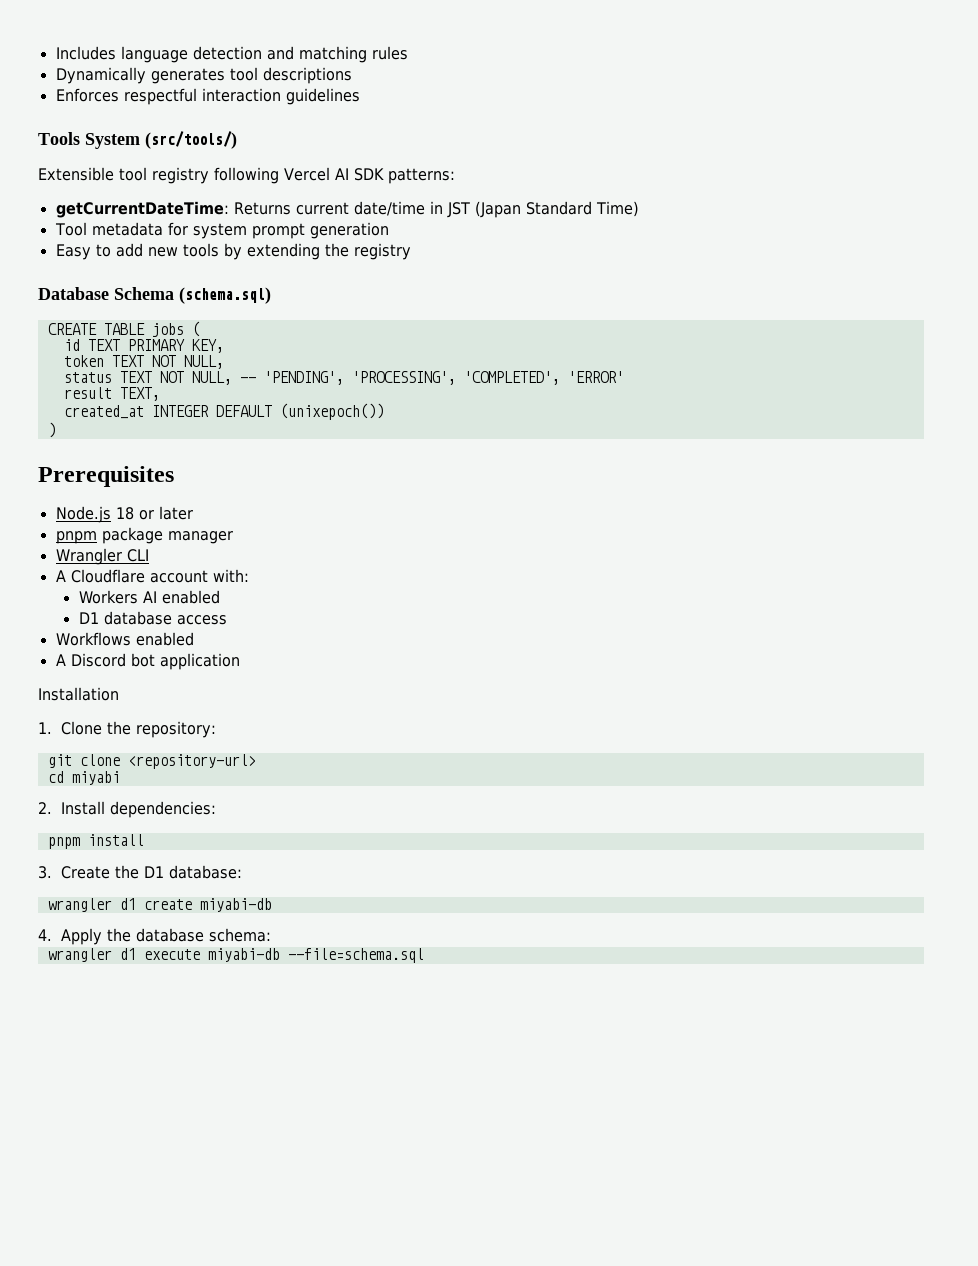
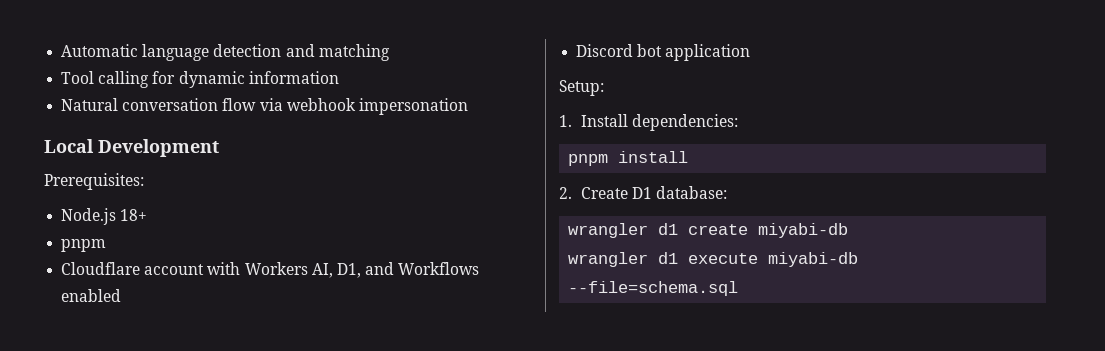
[55,46,116,60] Includes -> [61,44,139,57] Automatic
[371,46,408,60] [55,67,352,84] [55,88,360,105] [38,131,237,149] [38,167,455,184] [55,201,639,218] [54,222,389,239] [55,243,411,260] [38,287,271,304] [47,321,200,337] [63,339,224,353] [63,355,224,369] [63,371,624,385] [63,387,160,401] [63,403,384,420] [47,422,56,438] [38,466,174,487] [55,506,193,523] [55,527,233,544] [55,548,149,565] [55,569,249,583] [78,590,221,604] [78,611,227,625] rules // Dynamically generates tool descriptions // Enforces respectful interaction guidelines // Tools System (src/tools/) // Extensible tool registry following Vercel AI SDK patterns: // getCurrentDateTime: Returns current date/time in JST (Japan Standard Time) // Tool metadata for system prompt generation // Easy to add new tools by extending the registry // Database Schema (schema.sql) // CREATE TABLE jobs ( // id TEXT PRIMARY KEY, // token TEXT NOT NULL, // status TEXT NOT NULL, -- 'PENDING', 'PROCESSING', 'COMPLETED', 'ERROR' // result TEXT, // created_at INTEGER DEFAULT (unixepoch()) // ) // Prerequisites // Node.js 18 or later // pnpm package manager // Wrangler CLI // A Cloudflare account with: // Workers AI enabled // D1 database access // -> [61,71,339,88] [61,98,468,115] [44,139,219,157] [44,173,144,190] [61,208,148,225] [61,239,107,252] [61,262,395,278] // Tool calling for dynamic information // Natural conversation flow via webhook impersonation // Local Development // Prerequisites: // Node.js 18+ // pnpm // Cloudflare account with Workers AI, D1, and
[55,654,66,666] A -> (122, 295) none
[38,687,119,701] [38,721,216,738] [47,754,256,769] [47,771,120,785] [38,802,52,814] Installation // 1. Clone the repository: // git clone <repository-url> // cd miyabi // 2. -> [559,80,604,96] [559,115,572,127] Setup: // 1.
[38,865,139,879] 3. Create the -> [559,187,628,199] 2. Create
[38,928,271,945] // 4. Apply the database schema: -> (849, 230) none

